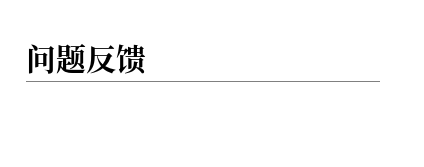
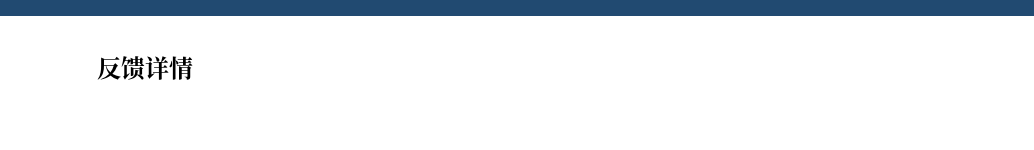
[26,43,146,75] 问题反馈 -> [97,56,193,81] 反馈详情

